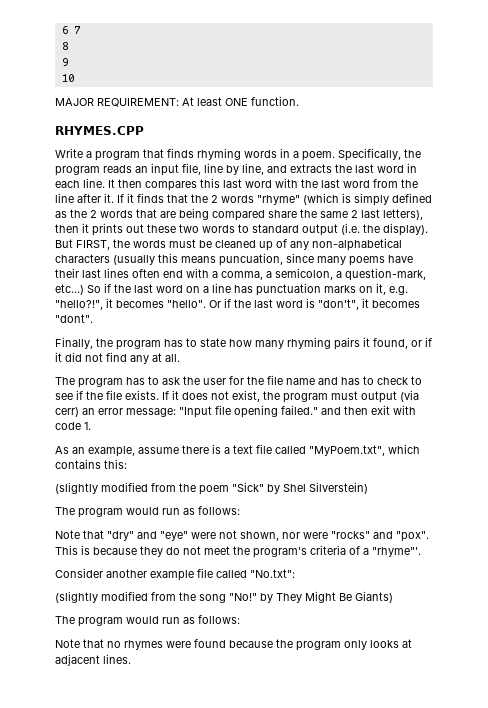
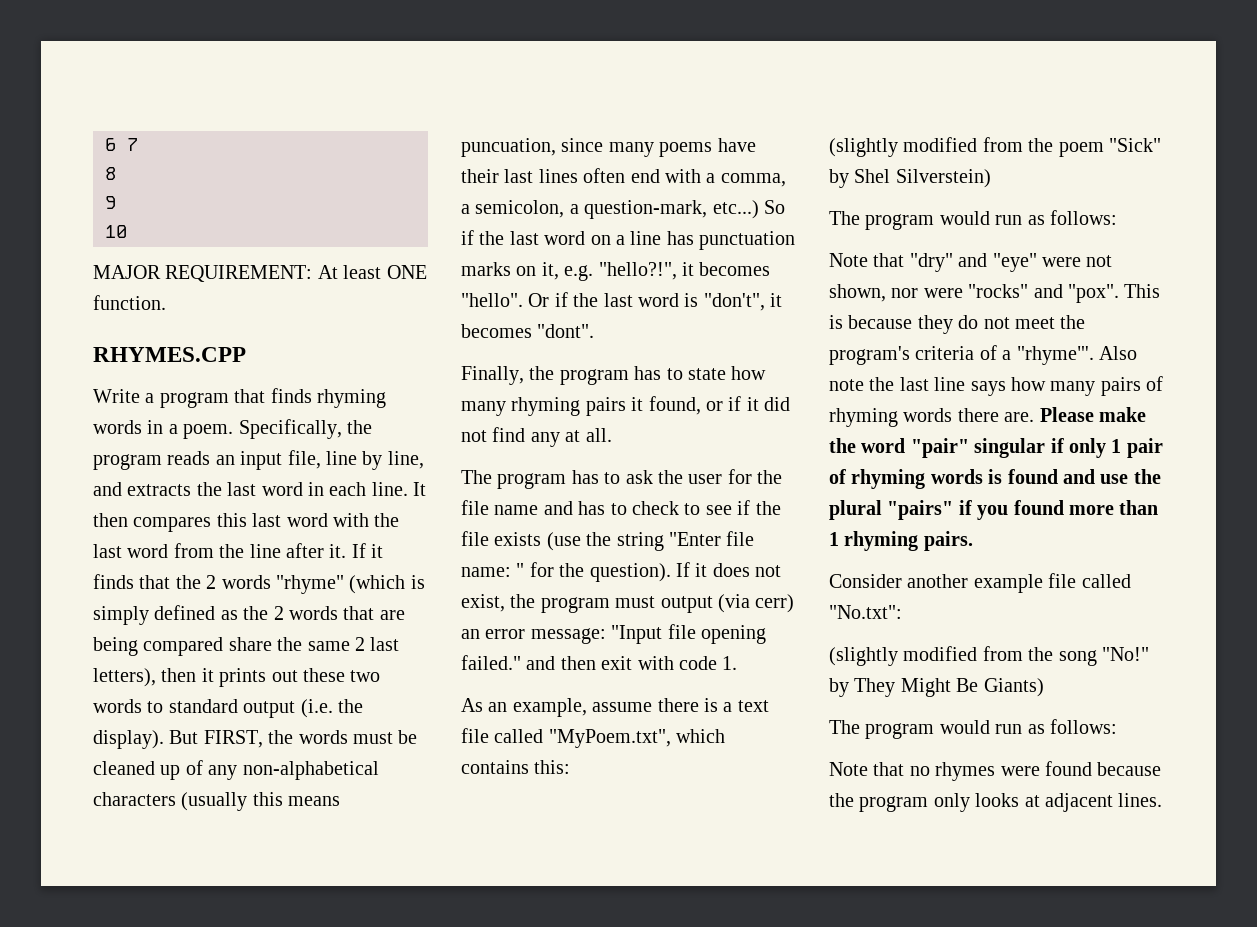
[125,390,159,400] exists. -> [494,531,755,551] [461,562,671,582] exists (use the string "Enter file name: " for the question).
(421, 552) none -> [1099,346,1137,360] [829,376,1164,396] [829,407,1146,427] [829,438,1163,458] [829,469,1161,489] [829,500,1159,520] [829,531,973,551] Also note the last line says how many pairs of rhyming words there are. Please make the word "pair" singular if only 1 pair of rhyming words is found and use the plural "pairs" if you found more than 1 rhyming pairs.

